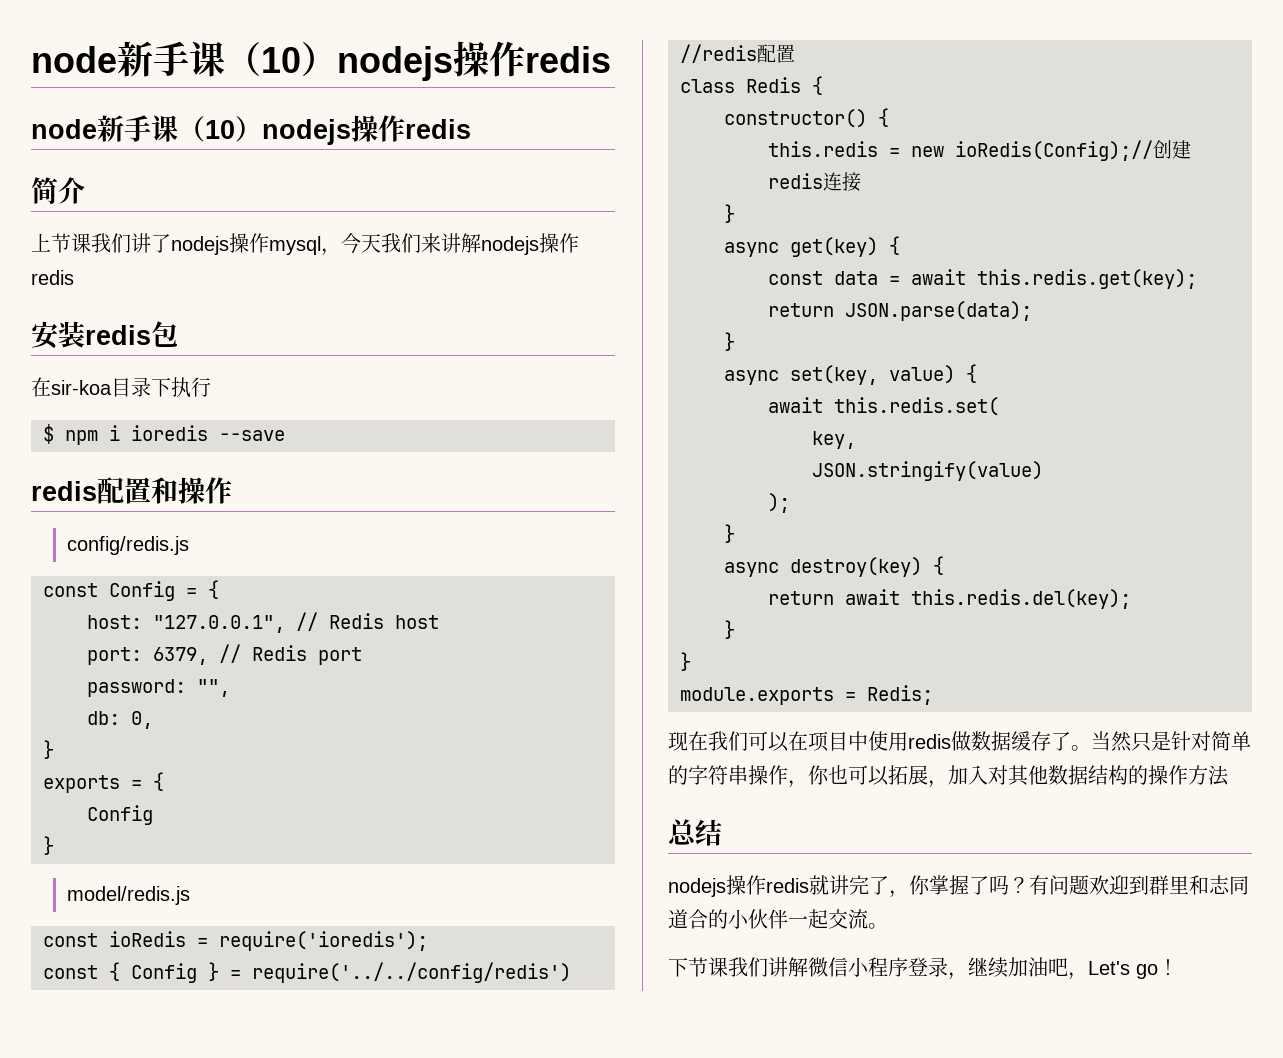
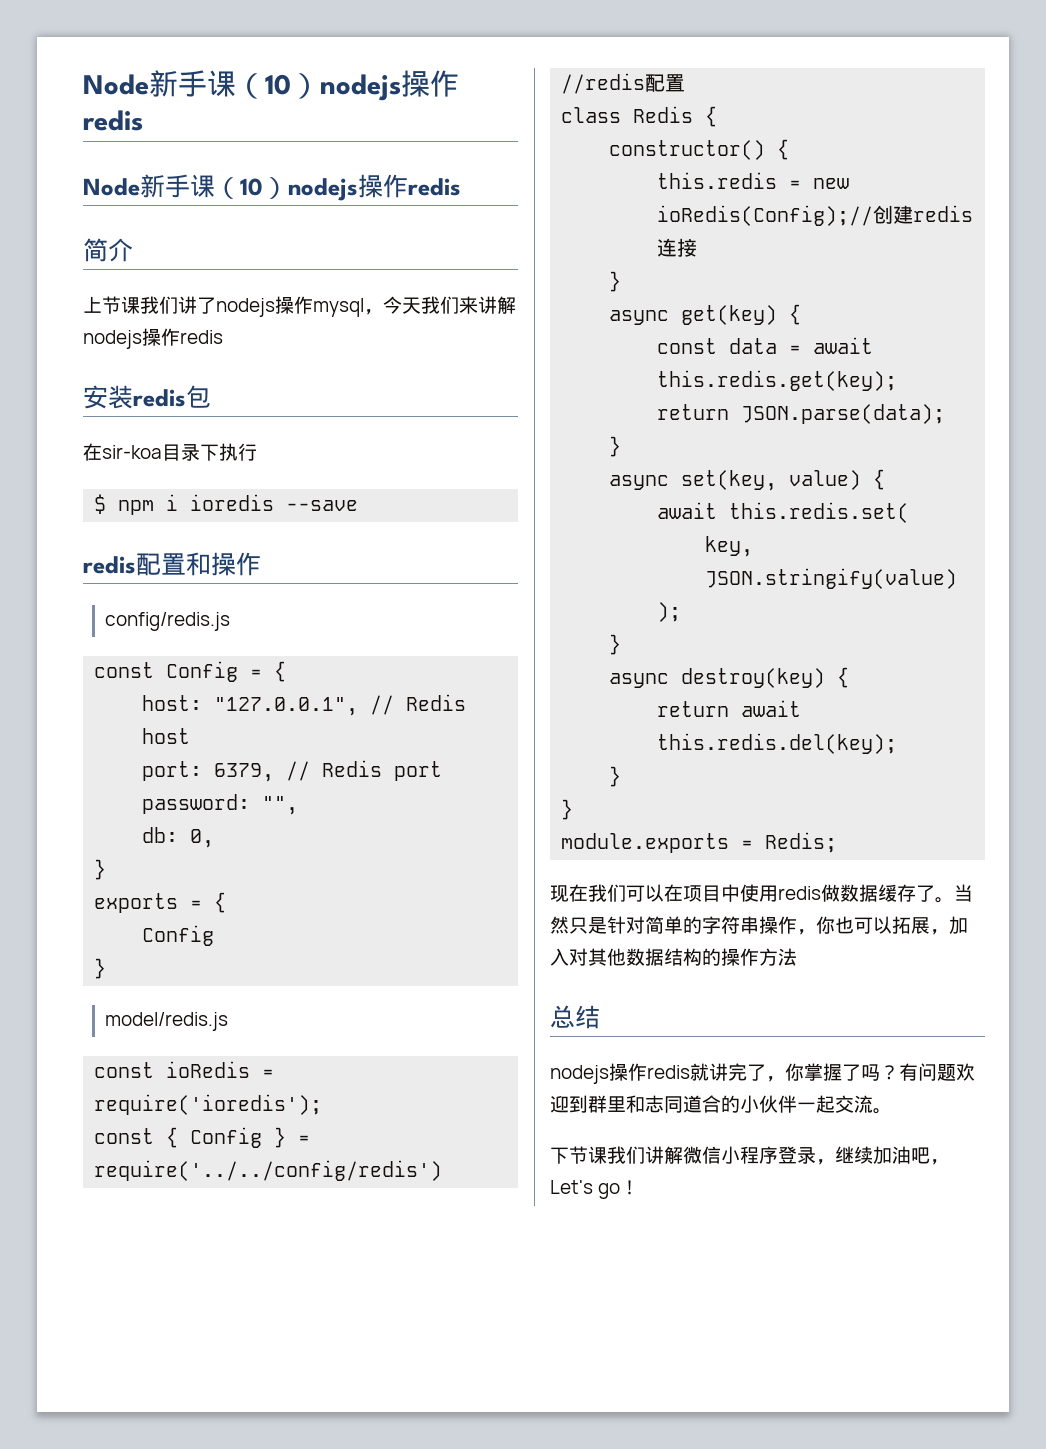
[31,41,611,81] [31,119,97,139] node新手课（10）nodejs操作redis // node -> [83,70,459,101] [83,110,143,131] [83,178,140,196] Node新手课（10）nodejs操作redis // Node

